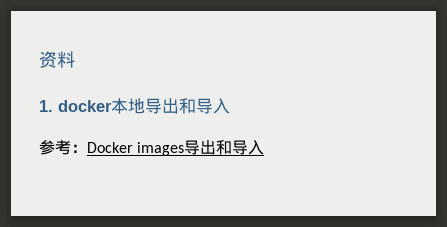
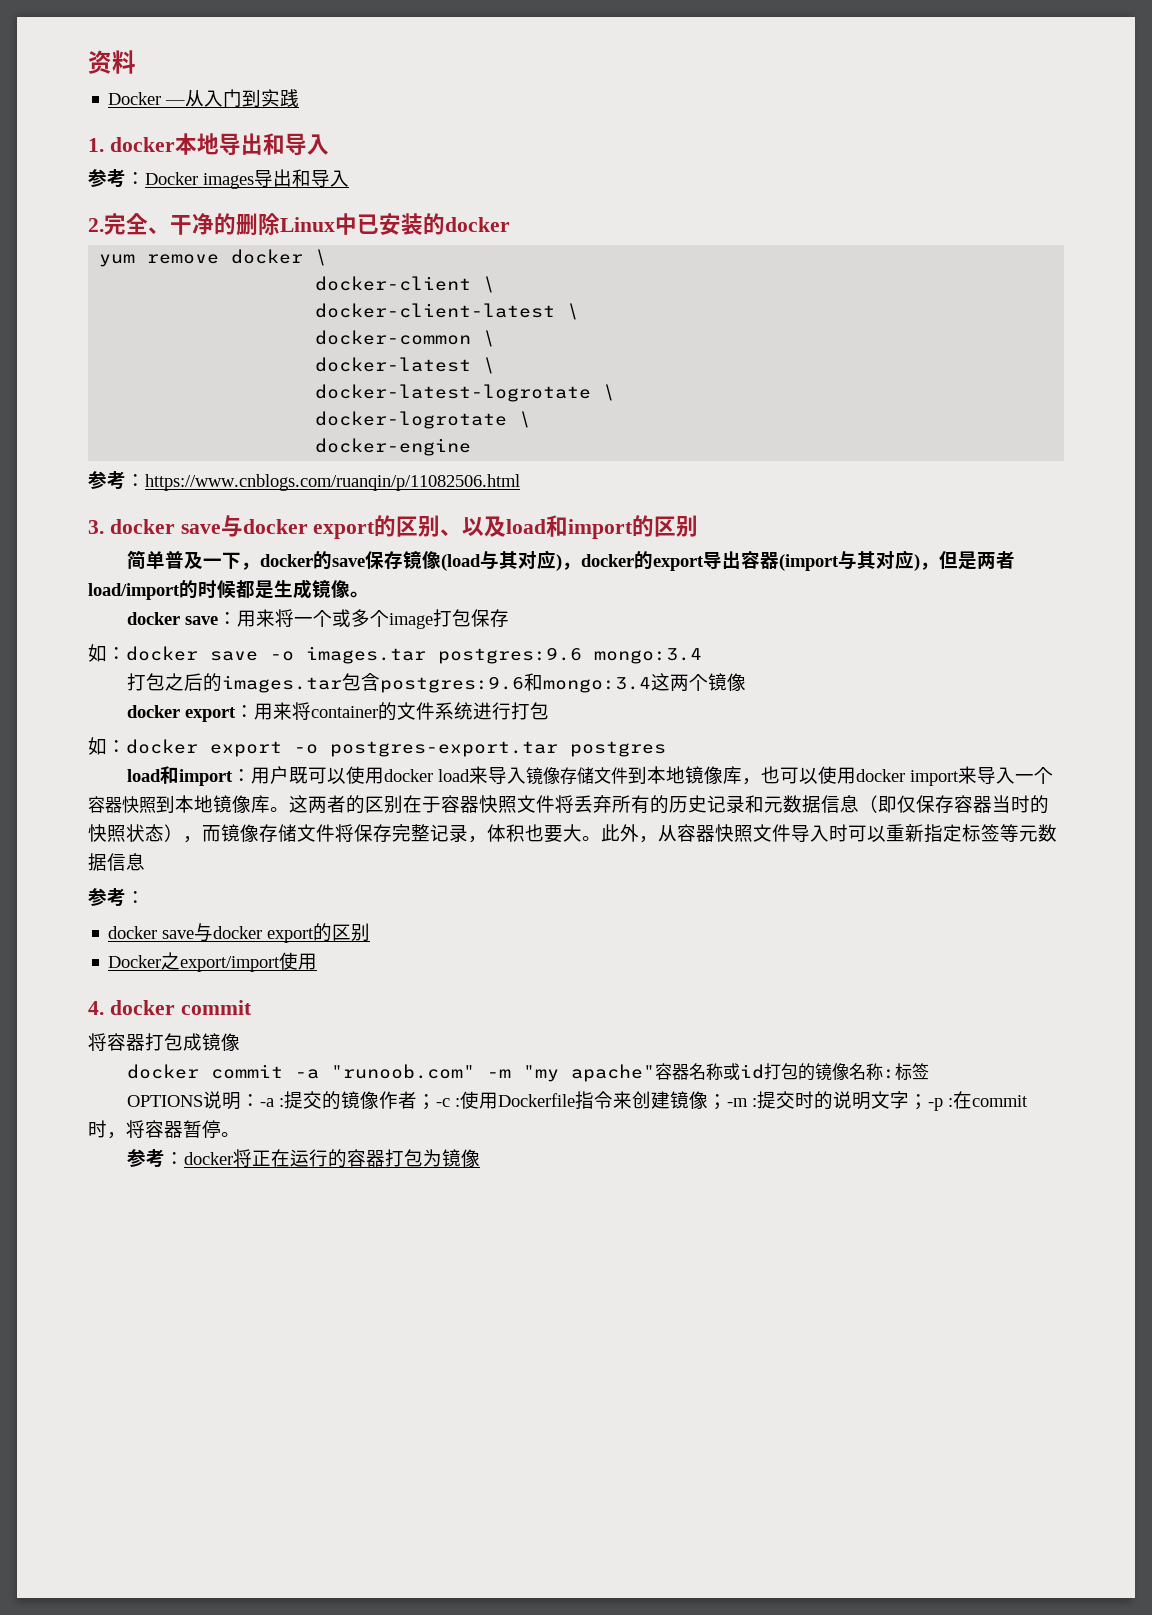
(75, 59) none -> [108,89,300,107] // Docker —从入门到实践
(265, 147) none -> [88,213,510,236] [99,249,328,267] [315,276,496,293] [315,303,580,320] [315,330,496,347] [315,357,496,374] [315,384,616,402] [315,411,532,429] [315,438,472,456] [88,471,520,491] [88,515,699,539] [126,550,1015,571] [88,579,369,600] [126,609,509,629] [88,644,702,664] [126,673,746,693] [126,702,549,722] [88,737,666,757] [126,766,1053,786] [88,795,1049,814] [88,824,1057,843] [88,853,145,871] [88,888,145,906] [108,923,371,943] [108,952,318,972] [88,1000,252,1015] [88,1033,240,1051] [126,1063,929,1082] [126,1091,1028,1111] [88,1120,240,1139] [126,1149,480,1168] // 2.完全、干净的删除Linux中已安装的docker // yum remove docker \ // docker-client \ // docker-client-latest \ // docker-common \ // docker-latest \ // docker-latest-logrotate \ // docker-logrotate \ // docker-engine // 参考：https://www.cnblogs.com/ruanqin/p/11082506.html // 3. docker save与docker export的区别、以及load和import的区别 // 简单普及一下，docker的save保存镜像(load与其对应)，docker的export导出容器(import与其对应)，但是两者load/import的时候都是生成镜像。 // docker save：用来将一个或多个image打包保存 // 如：docker save -o images.tar postgres:9.6 mongo:3.4 // 打包之后的images.tar包含postgres:9.6和mongo:3.4这两个镜像 // docker export：用来将container的文件系统进行打包 // 如：docker export -o postgres-export.tar postgres // load和import：用户既可以使用docker load来导入镜像存储文件到本地镜像库，也可以使用docker import来导入一个容器快照到本地镜像库。这两者的区别在于容器快照文件将丢弃所有的历史记录和元数据信息（即仅保存容器当时的快照状态），而镜像存储文件将保存完整记录，体积也要大。此外，从容器快照文件导入时可以重新指定标签等元数据信息 // 参考： // docker save与docker export的区别 // Docker之export/import使用 // 4. docker commit // 将容器打包成镜像 // docker commit -a "runoob.com" -m "my apache"容器名称或id打包的镜像名称:标签 // OPTIONS说明：-a :提交的镜像作者；-c :使用Dockerfile指令来创建镜像；-m :提交时的说明文字；-p :在commit时，将容器暂停。 // 参考：docker将正在运行的容器打包为镜像

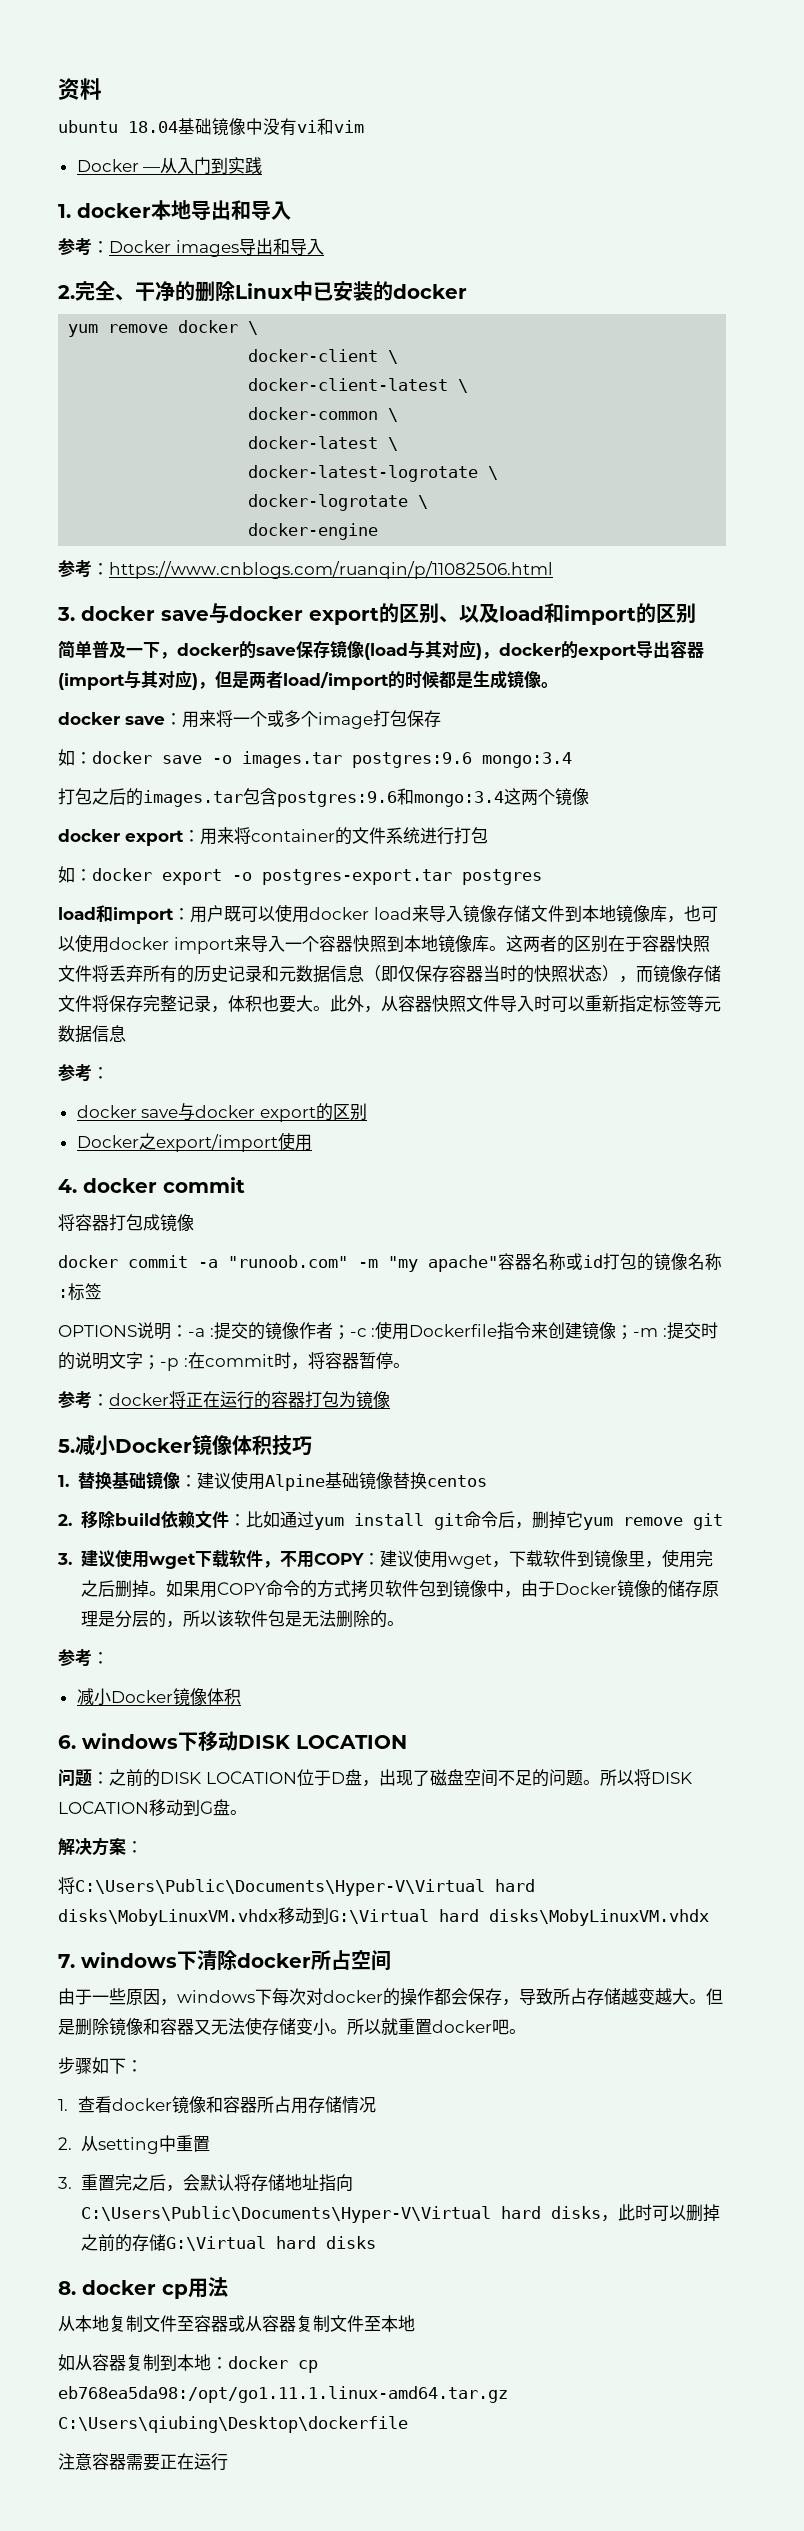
(136, 62) none -> [58,118,364,136] // ubuntu 18.04基础镜像中没有vi和vim
(480, 1158) none -> [58,1434,312,1456] [58,1471,487,1491] [58,1511,723,1530] [57,1549,713,1569] [80,1580,719,1598] [80,1610,404,1628] [58,1649,109,1667] [76,1688,241,1706] [58,1731,407,1751] [58,1769,692,1787] [58,1799,247,1816] [58,1837,143,1856] [58,1877,535,1896] [58,1907,709,1926] [58,1950,391,1971] [58,1988,723,2006] [58,2017,526,2036] [58,2057,143,2075] [58,2096,376,2114] [58,2135,210,2154] [58,2174,353,2192] [80,2204,720,2223] [80,2234,376,2252] [58,2277,228,2299] [58,2315,415,2332] [58,2354,318,2373] [58,2386,508,2403] [58,2416,408,2433] [58,2453,228,2471] // 5.减小Docker镜像体积技巧 // 1.替换基础镜像：建议使用Alpine基础镜像替换centos // 2.移除build依赖文件：比如通过yum install git命令后，删掉它yum remove git // 3.建议使用wget下载软件，不用COPY：建议使用wget，下载软件到镜像里，使用完之后删掉。如果用COPY命令的方式拷贝软件包到镜像中，由于Docker镜像的储存原理是分层的，所以该软件包是无法删除的。 // 参考： // 减小Docker镜像体积 // 6. windows下移动DISK LOCATION // 问题：之前的DISK LOCATION位于D盘，出现了磁盘空间不足的问题。所以将DISK LOCATION移动到G盘。 // 解决方案： // 将C:\Users\Public\Documents\Hyper-V\Virtual hard disks\MobyLinuxVM.vhdx移动到G:\Virtual hard disks\MobyLinuxVM.vhdx // 7. windows下清除docker所占空间 // 由于一些原因，windows下每次对docker的操作都会保存，导致所占存储越变越大。但是删除镜像和容器又无法使存储变小。所以就重置docker吧。 // 步骤如下： // 1.查看docker镜像和容器所占用存储情况 // 2.从setting中重置 // 3.重置完之后，会默认将存储地址指向C:\Users\Public\Documents\Hyper-V\Virtual hard disks，此时可以删掉之前的存储G:\Virtual hard disks // 8. docker cp用法 // 从本地复制文件至容器或从容器复制文件至本地 // 如从容器复制到本地：docker cp eb768ea5da98:/opt/go1.11.1.linux-amd64.tar.gz C:\Users\qiubing\Desktop\dockerfile // 注意容器需要正在运行

